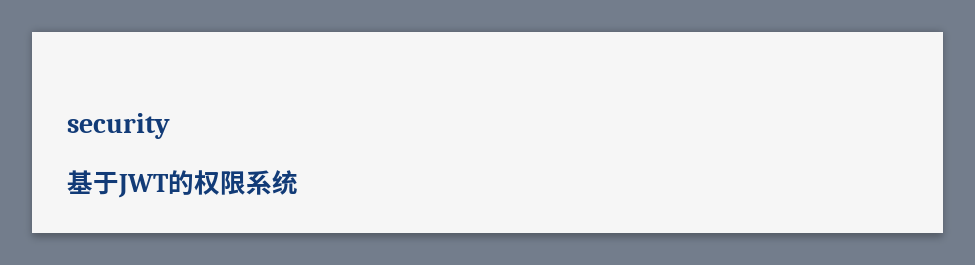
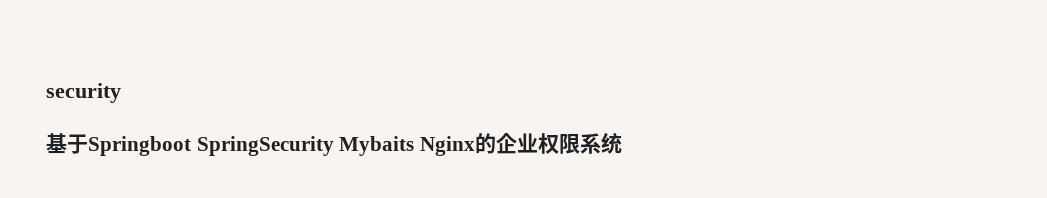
[118,170,194,198] JWT的 -> [88,133,539,156] Springboot SpringSecurity Mybaits Nginx的企业

